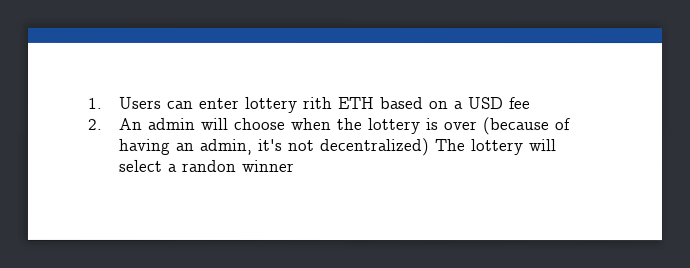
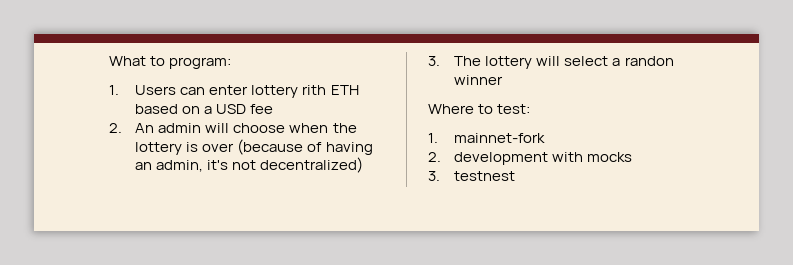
(88, 103) none -> [109,56,232,69] What to program: //
(429, 147) none -> [428,56,440,66] // 3.
(294, 165) none -> [428,104,531,114] [428,133,546,143] [428,152,633,165] [428,171,516,181] // Where to test: // 1. mainnet-fork // 2. development with mocks // 3. testnest

